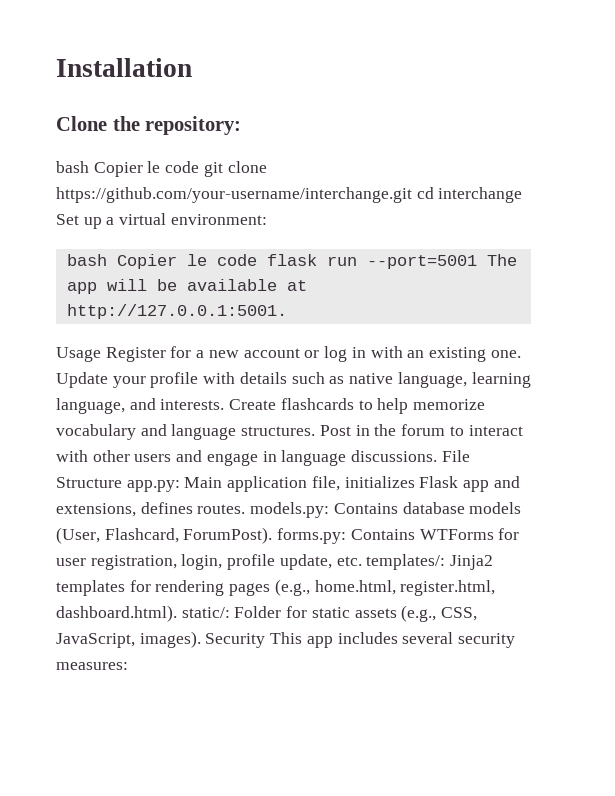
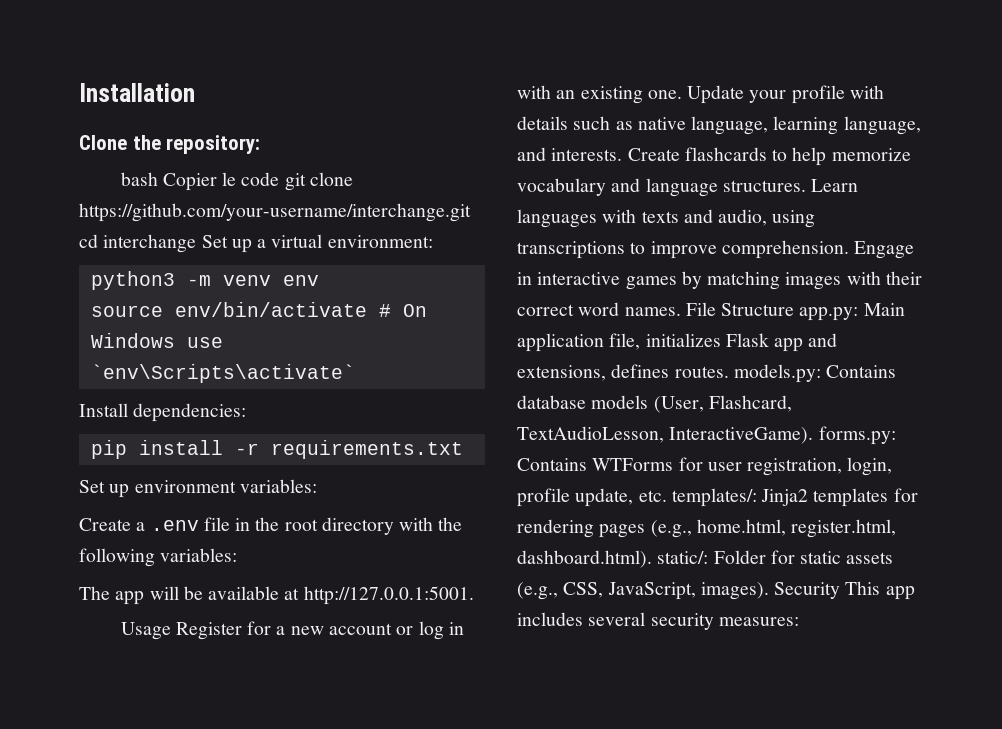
[66,254,477,269] bash Copier le code flask run --port=5001 -> [90,271,319,290] [90,302,427,317] [90,333,223,348] [90,364,355,383] [79,403,247,422] [90,440,463,459] [79,479,317,498] [79,517,463,535] [79,548,238,567] python3 -m venv env // source env/bin/activate # On Windows use `env\Scripts\activate` // Install dependencies: // pip install -r requirements.txt // Set up environment variables: // Create a .env file in the root directory with the following variables: //
[319,424,523,436] [56,450,438,466] Post in the forum to interact with other users and engage in language discussions. -> [811,179,859,192] [517,209,816,228] [517,240,915,259] [517,271,922,290] [517,302,681,316] Learn languages with texts and audio, using transcriptions to improve comprehension. Engage in interactive games by matching images with their correct word names.
[183,527,273,544] ForumPost). -> [517,426,814,444] TextAudioLesson, InteractiveGame).

